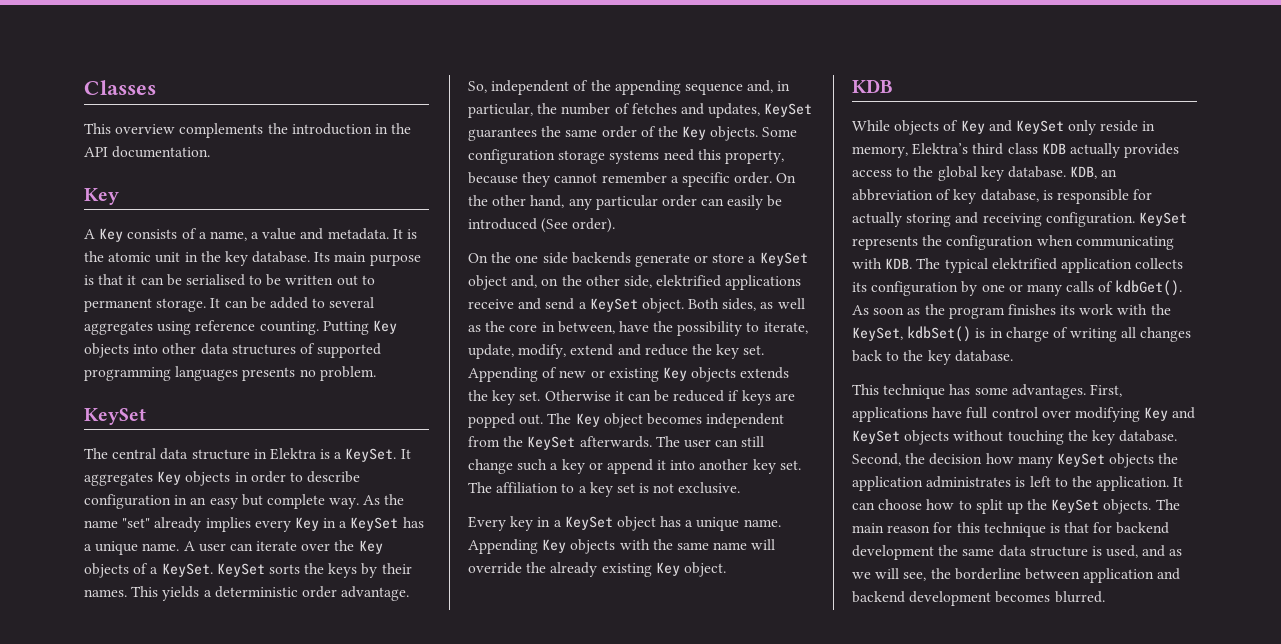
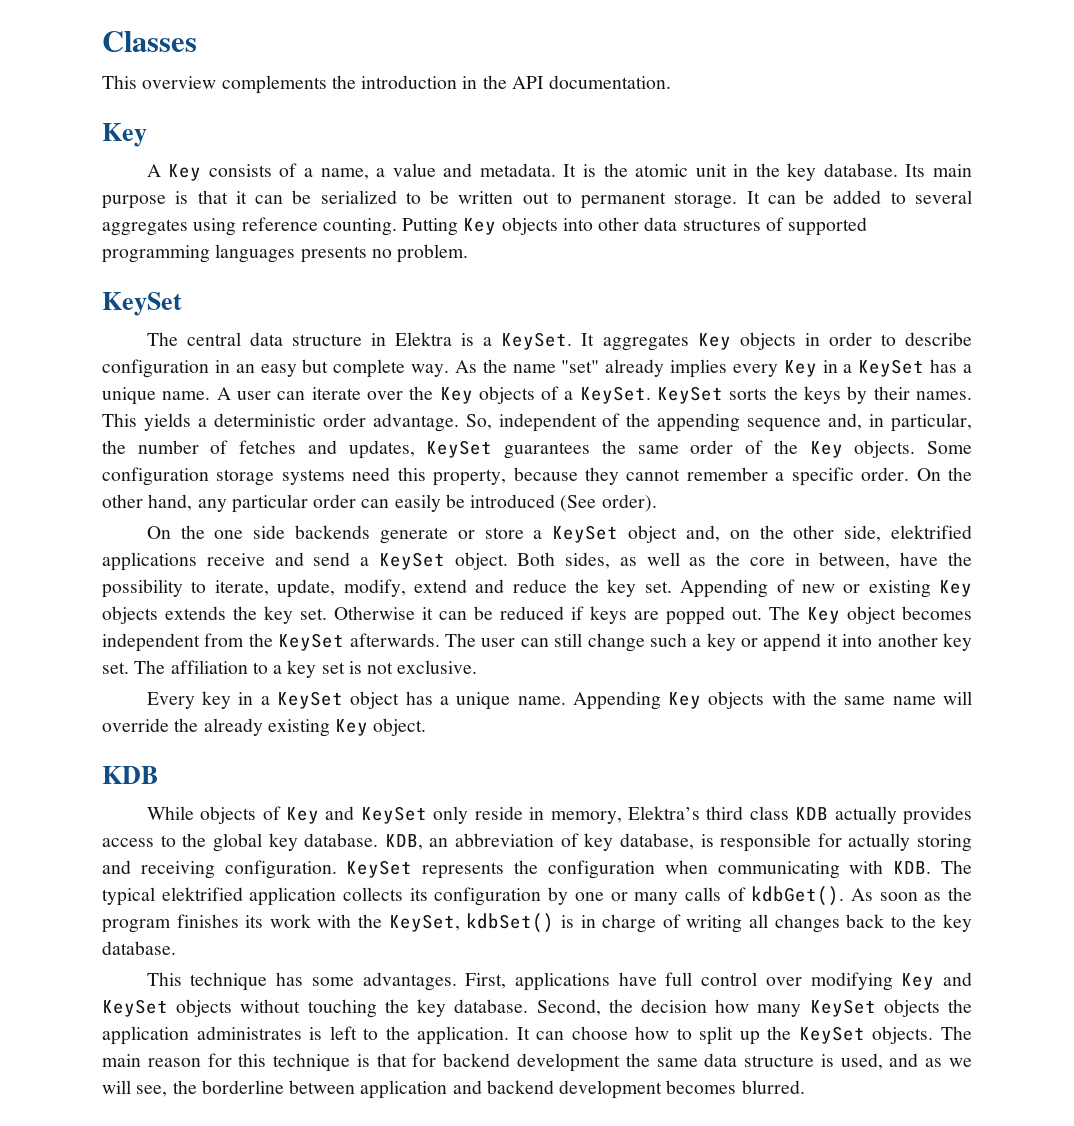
[185,274,245,286] serialised -> [320,190,397,204] serialized

